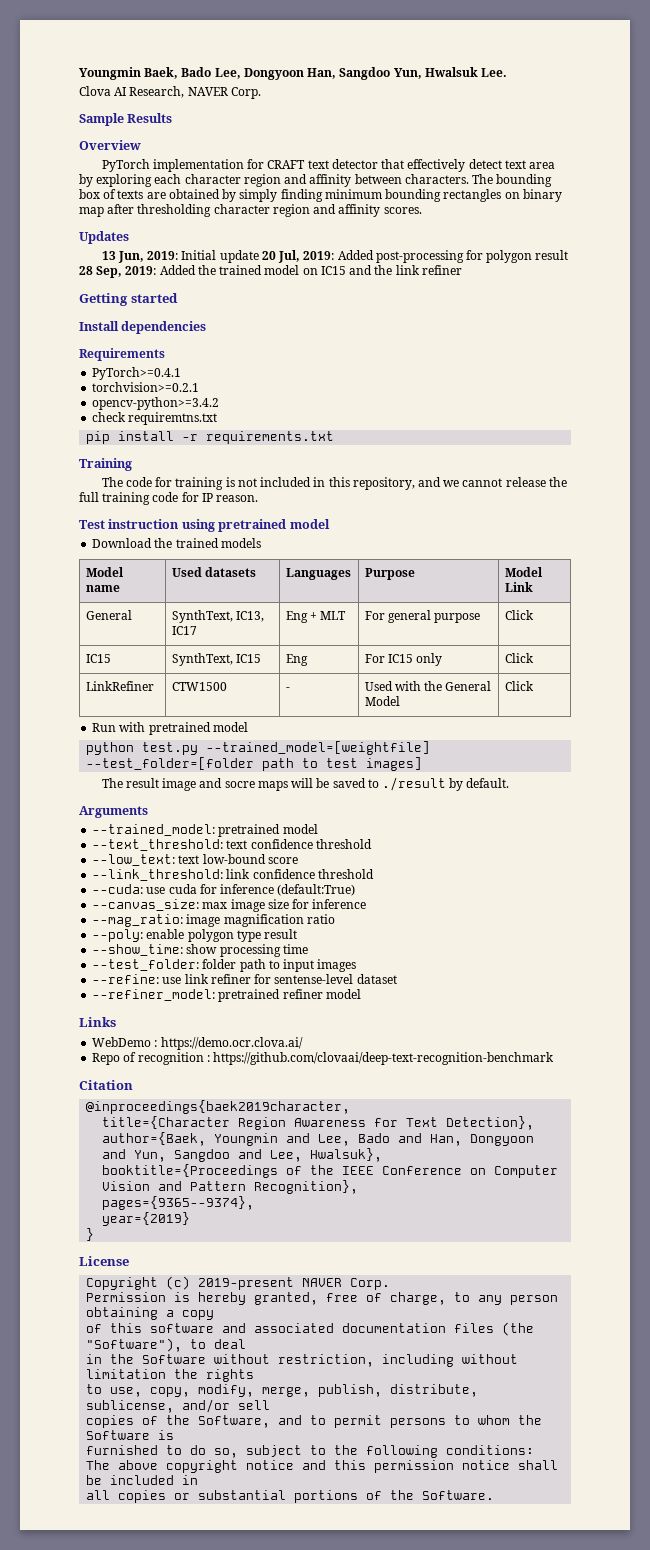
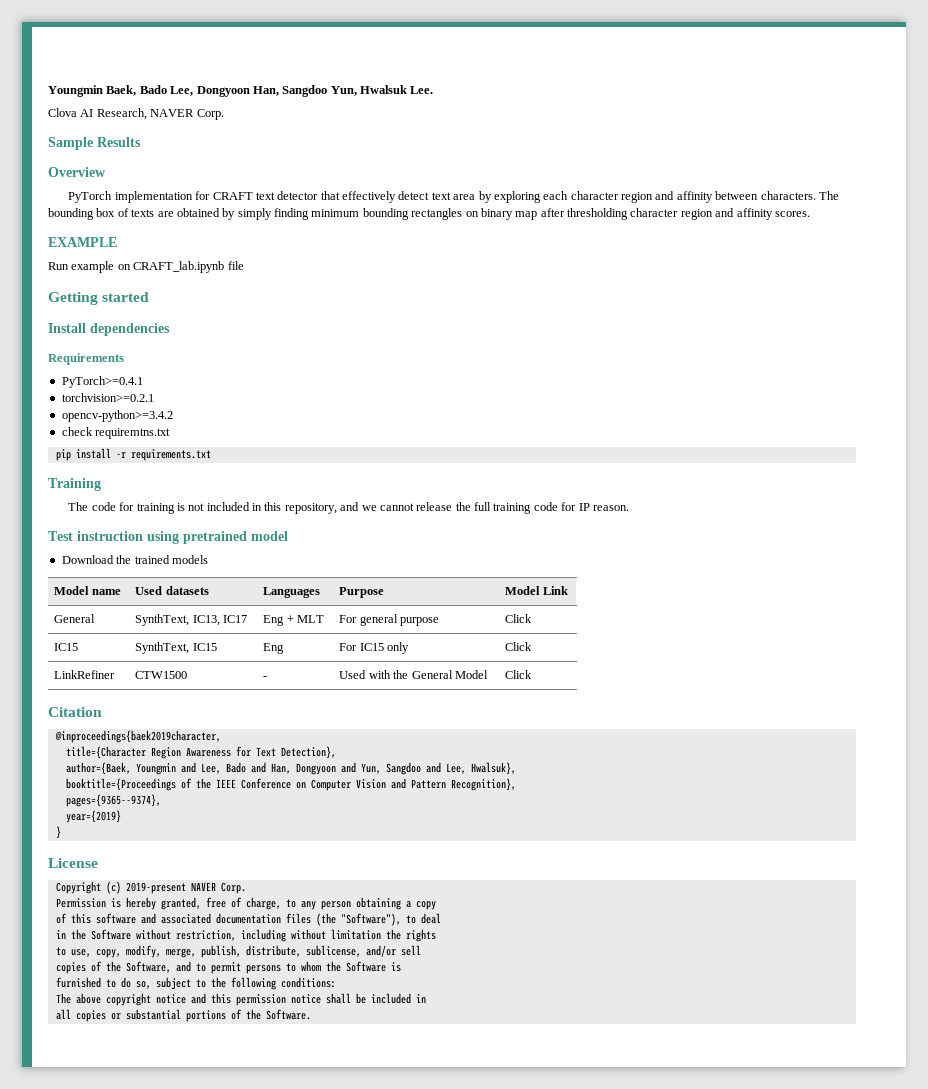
[79,231,129,244] [101,250,569,263] [79,265,462,278] Updates // 13 Jun, 2019: Initial update 20 Jul, 2019: Added post-processing for polygon result 28 Sep, 2019: Added the trained model on IC15 and the link refiner -> [48,237,117,247] [48,261,244,273] EXAMPLE // Run example on CRAFT_lab.ipynb file
[92,722,248,735] [86,741,431,755] [86,757,423,771] [101,777,510,791] [79,806,148,818] [92,824,318,837] [92,839,372,851] [92,854,298,866] [92,869,374,881] [92,884,356,896] [92,899,367,912] [92,914,335,927] [92,929,298,942] [92,944,308,957] [92,959,357,972] [92,974,397,984] [92,989,361,1002] [79,1017,116,1027] [92,1037,303,1050] [92,1052,555,1065] // Run with pretrained model // python test.py --trained_model=[weightfile] --test_folder=[folder path to test images] // The result image and socre maps will be saved to ./result by default. // Arguments // --trained_model: pretrained model // --text_threshold: text confidence threshold // --low_text: text low-bound score // --link_threshold: link confidence threshold // --cuda: use cuda for inference (default:True) // --canvas_size: max image size for inference // --mag_ratio: image magnification ratio // --poly: enable polygon type result // --show_time: show processing time // --test_folder: folder path to input images // --refine: use link refiner for sentense-level dataset // --refiner_model: pretrained refiner model // Links // WebDemo : https://demo.ocr.clova.ai/ // Repo of recognition : https://github.com/clovaai/deep-text-recognition-benchmark -> (533, 674) none

